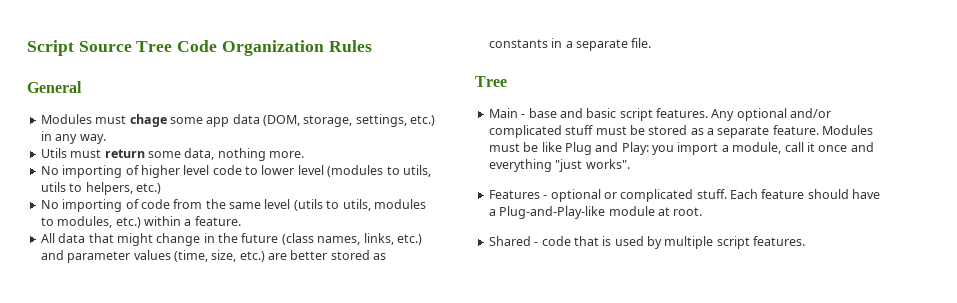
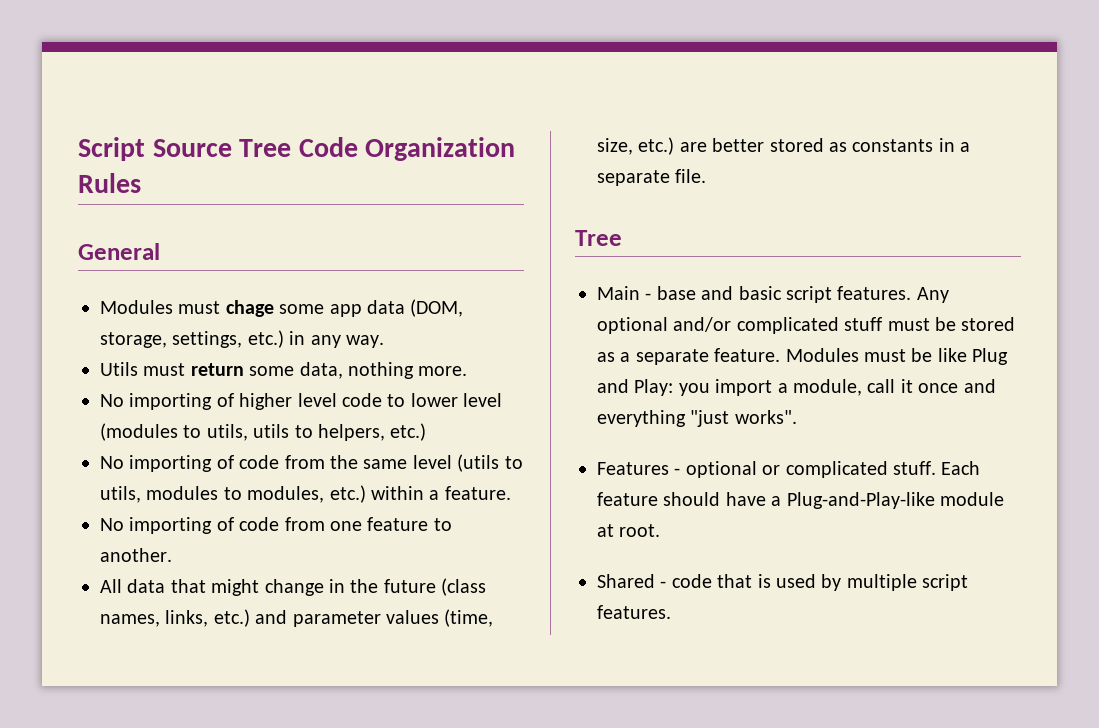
(241, 221) none -> [100,517,452,534] [100,548,172,562] // No importing of code from one feature to another.

